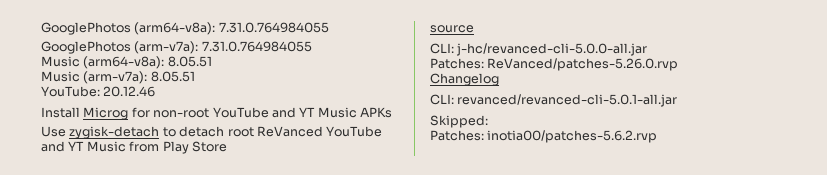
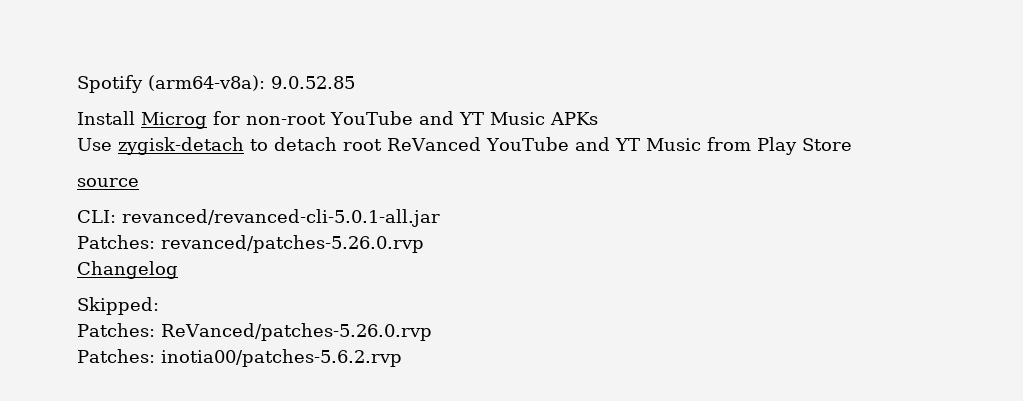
[41,22,329,35] [41,41,312,54] [41,56,212,69] [41,71,195,84] [41,86,156,97] GooglePhotos (arm64-v8a): 7.31.0.764984055 // GooglePhotos (arm-v7a): 7.31.0.764984055 // Music (arm64-v8a): 8.05.51 // Music (arm-v7a): 8.05.51 // YouTube: 20.12.46 -> [77,75,355,93] Spotify (arm64-v8a): 9.0.52.85
[456,43,648,56] [430,58,679,71] [430,73,499,86] [430,94,678,107] [430,115,488,128] j-hc/revanced-cli-5.0.0-all.jar // Patches: ReVanced/patches-5.26.0.rvp // Changelog // CLI: revanced/revanced-cli-5.0.1-all.jar // Skipped: -> [122,209,440,227] [77,235,424,253] [77,261,178,279] [77,297,159,315] [77,323,432,341] revanced/revanced-cli-5.0.1-all.jar // Patches: revanced/patches-5.26.0.rvp // Changelog // Skipped: // Patches: ReVanced/patches-5.26.0.rvp

